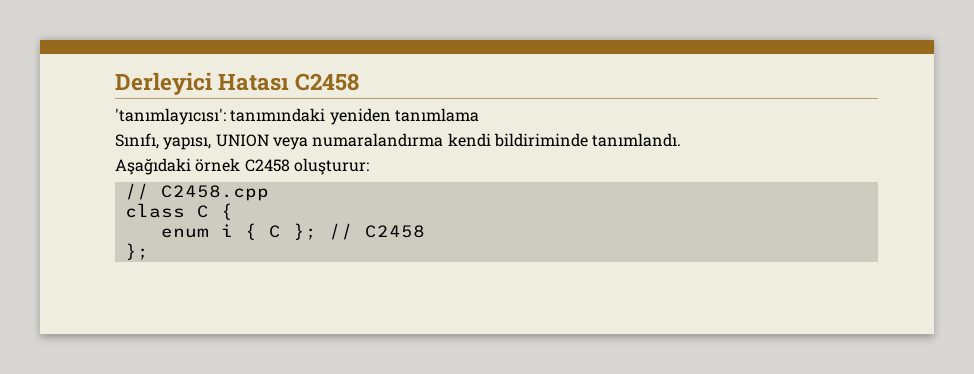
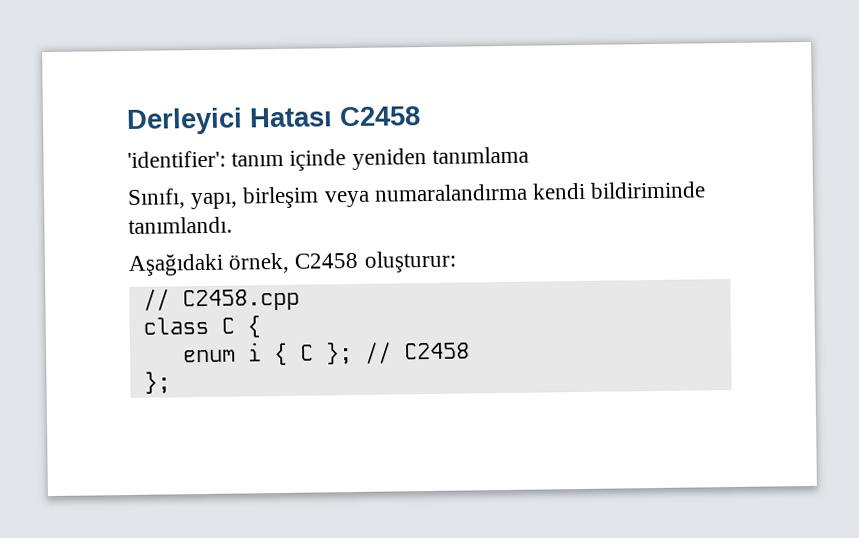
[115,108,326,125] 'tanımlayıcısı': tanımındaki -> [127,149,347,171] 'identifier': tanım içinde
[163,134,269,150] yapısı, UNION -> [190,186,320,210] yapı, birleşim
[195,158,241,172] örnek -> [228,252,291,274] örnek,

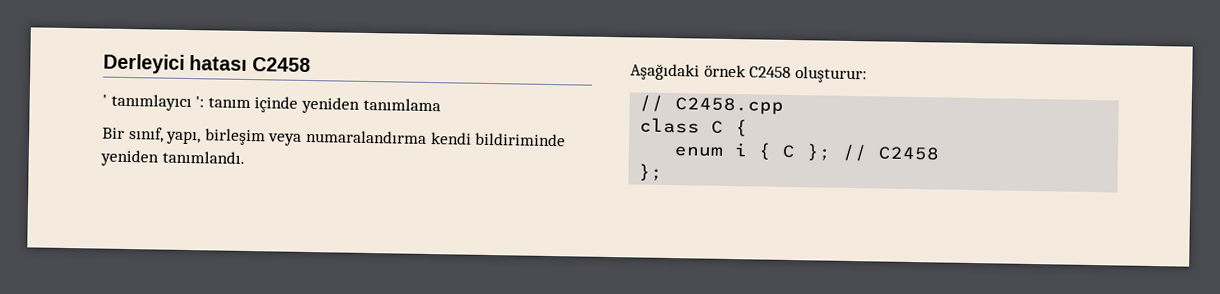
[249,106,421,128] [127,150,226,168] Hatası C2458 // 'identifier': -> [189,55,311,73] [102,93,205,112] hatası C2458 // ' tanımlayıcı ':
[127,188,186,209] Sınıfı, -> [102,127,164,143] Bir sınıf,
(707, 190) none -> [100,149,159,167] yeniden
[228,252,291,274] örnek, -> [703,64,746,78] örnek

